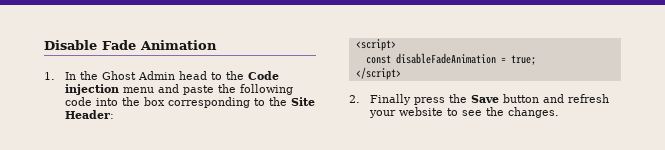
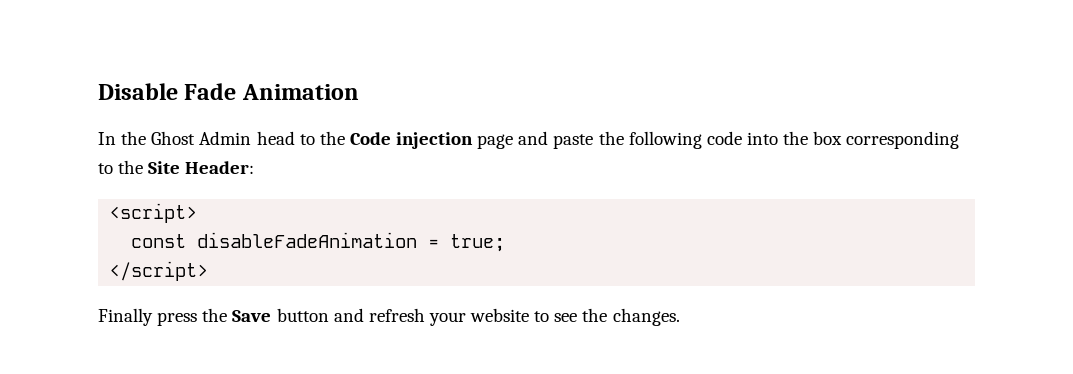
[44,72,55,80] 1. -> (359, 92) none
[123,87,155,93] menu -> [477,134,514,149] page
[349,95,360,103] 2. -> (209, 271) none

